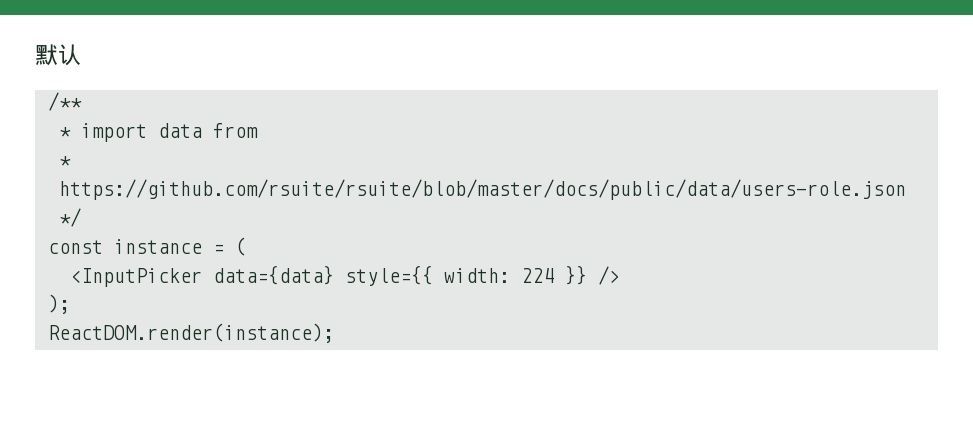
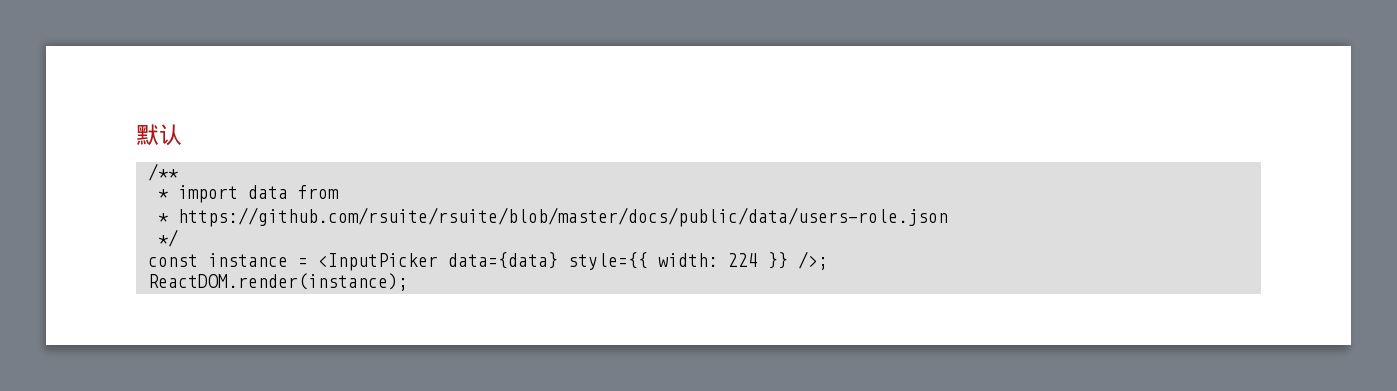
[234,237,246,256] ( // -> (308, 262) none
[597,266,620,285] [47,294,70,314] /> // ); -> [798,251,828,270] />;

